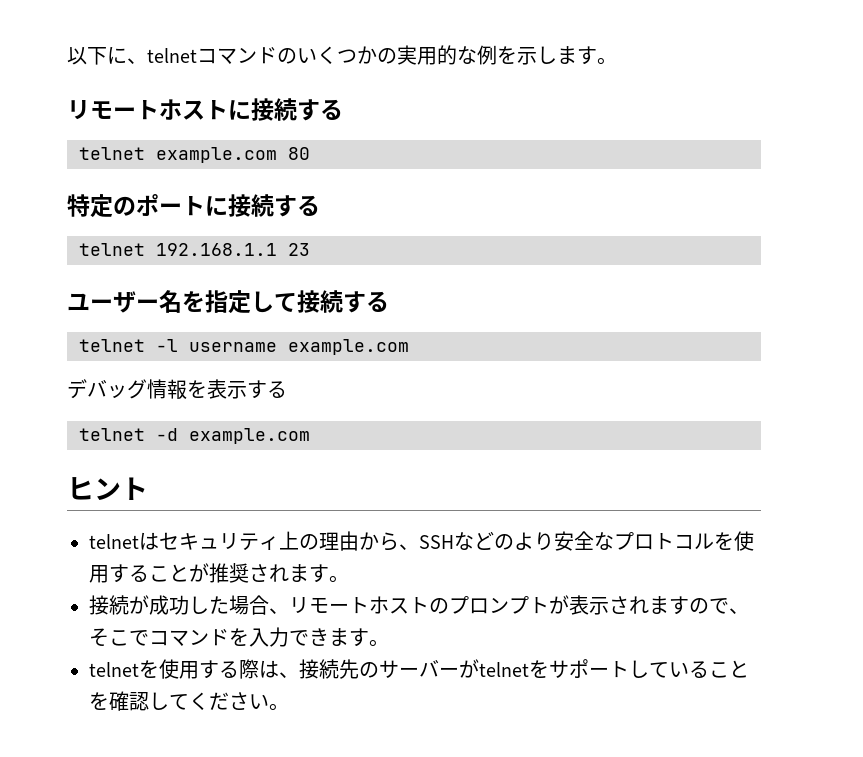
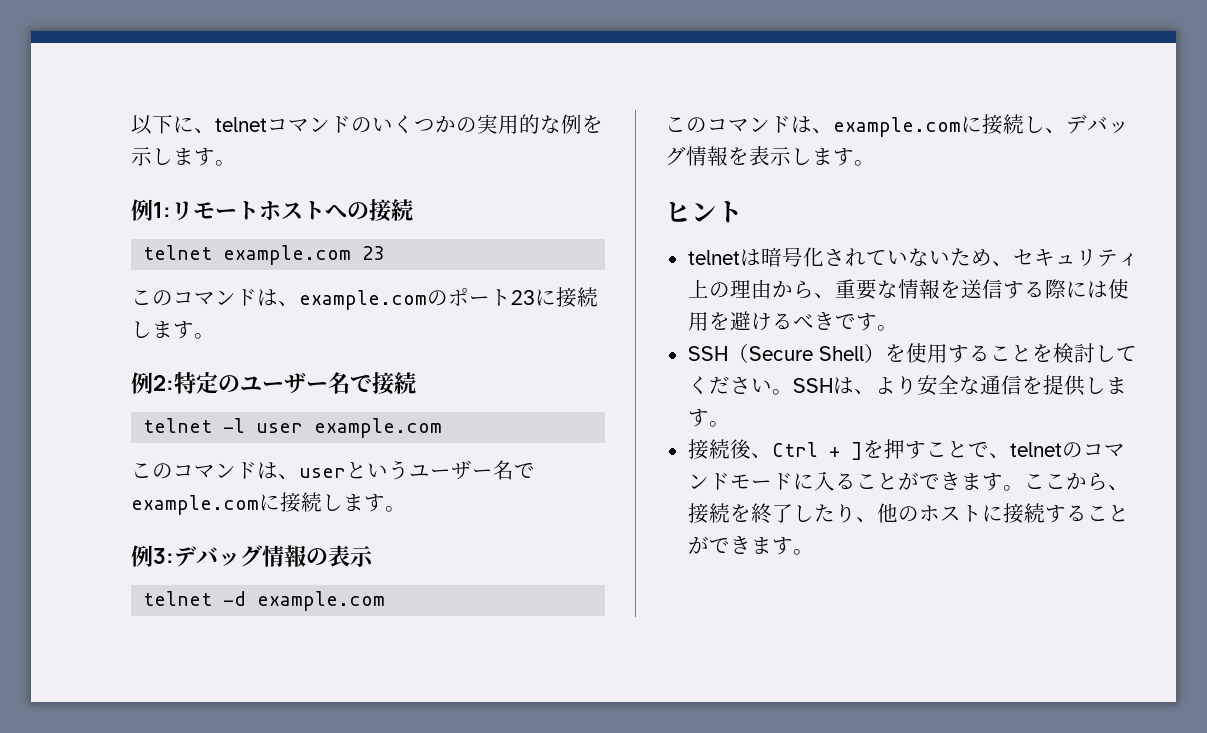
[67,98,343,121] リモートホストに接続する -> [131,199,413,222] 例1:リモートホストへの接続
[288,147,310,160] [67,194,320,218] [79,243,310,256] [67,290,389,314] 80 // 特定のポートに接続する // telnet 192.168.1.1 23 // ユーザー名を指定して接続する -> [362,246,385,260] [131,287,598,310] [131,321,215,339] [131,372,416,395] 23 // このコマンドは、example.comのポート23に接続します。 // 例2:特定のユーザー名で接続
[189,339,409,355] username example.com // -> [256,418,443,438] [131,460,535,480] [131,492,406,515] [131,545,374,567] [143,591,386,611] [665,114,1066,137] user example.com // このコマンドは、userというユーザー名でexample.comに接続します。 // 例3:デバッグ情報の表示 // telnet -d example.com // このコマンドは、example.comに接続し、
[247,380,287,399] [79,428,310,444] する // telnet -d example.com -> [791,148,875,166] します。
(159, 541) none -> [760,247,1013,267] 暗号化されていないため、
[419,531,754,551] [89,563,349,583] [89,595,749,615] [89,627,389,647] [89,659,749,679] [89,691,269,711] SSHなどのより安全なプロトコルを使用することが推奨されます。 // 接続が成功した場合、リモートホストのプロンプトが表示されますので、そこでコマンドを入力できます。 // telnetを使用する際は、接続先のサーバーがtelnetをサポートしていることを確認してください -> [834,279,1129,300] [687,311,898,331] [687,343,1137,363] [687,375,1127,396] [687,409,730,427] [687,439,1125,460] [687,471,1129,491] [687,503,1129,524] [687,536,793,555] 重要な情報を送信する際には使用を避けるべきです。 // SSH（Secure Shell）を使用することを検討してください。SSHは、より安全な通信を提供します。 // 接続後、Ctrl + ]を押すことで、telnetのコマンドモードに入ることができます。ここから、接続を終了したり、他のホストに接続することができます

